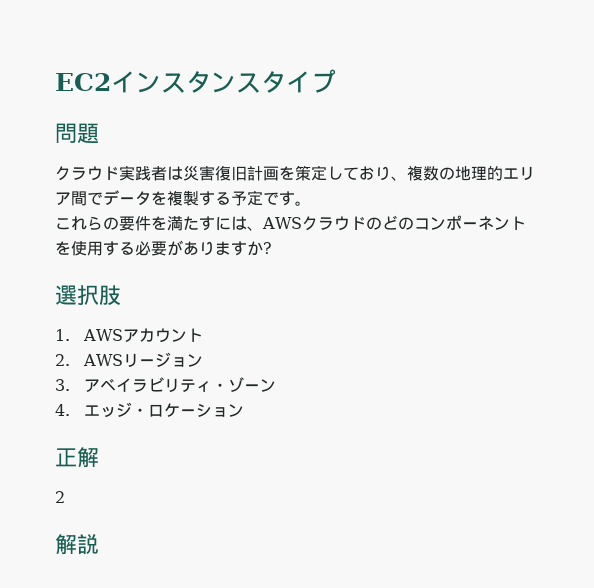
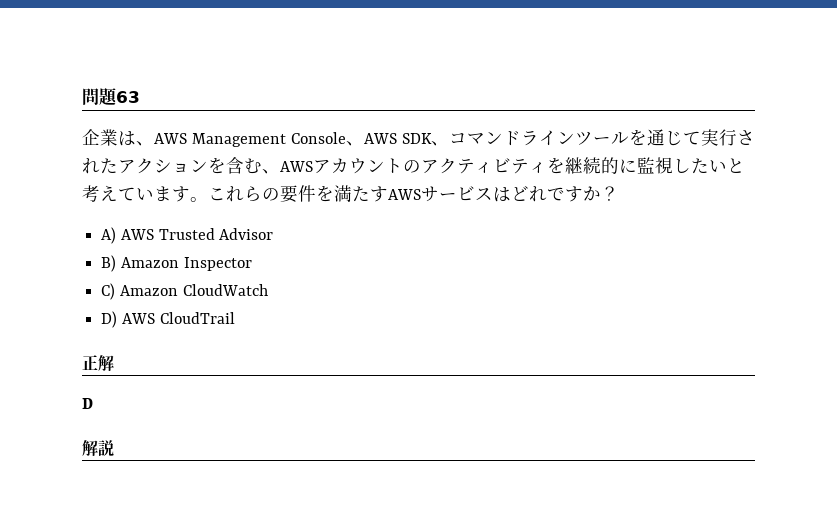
[55,69,336,93] [55,123,99,144] [55,165,535,181] [55,190,279,206] EC2インスタンスタイプ // 問題 // クラウド実践者は災害復旧計画を策定しており、複数の地理的エリア間でデータを複製する予定で -> [82,88,140,106] [82,129,755,147] [82,157,745,174] [82,185,172,202] 問題63 // 企業は、AWS Management Console、AWS SDK、コマンドラインツールを通じて実行されたアクションを含む、AWSアカウントのアクティビティを継続的に監視したいと考えていま
(311, 203) // -> (208, 199) none
[215,215,526,231] [55,240,272,256] [55,285,121,306] [55,328,204,343] [55,352,204,367] [55,377,277,392] [55,402,245,418] には、AWSクラウドのどのコンポーネントを使用する必要がありますか? // 選択肢 // 1. AWSアカウント // 2. AWSリージョン // 3.アベイラビリティ・ゾーン // 4.エッジ・ロケーション -> [388,186,619,202] [101,227,274,244] [101,255,252,272] [101,283,268,300] [101,311,235,328] AWSサービスはどれですか？ // A) AWS Trusted Advisor // B) Amazon Inspector // C) Amazon CloudWatch // D) AWS CloudTrail
[55,491,65,503] 2 -> [82,398,93,409] D

